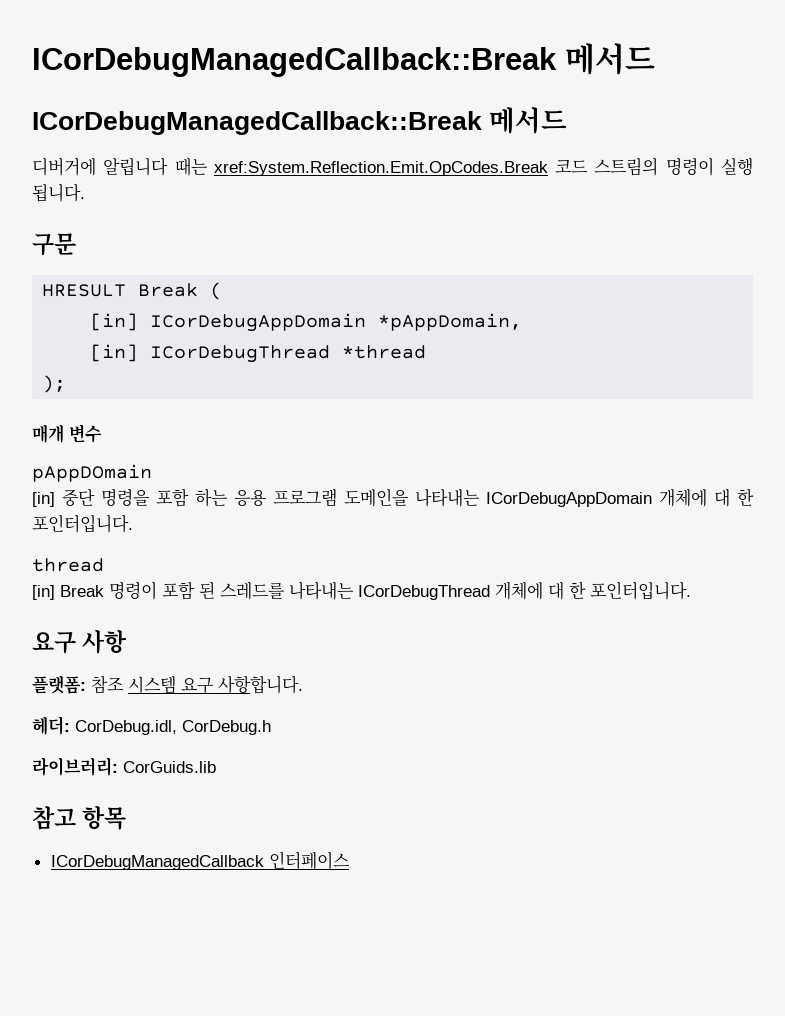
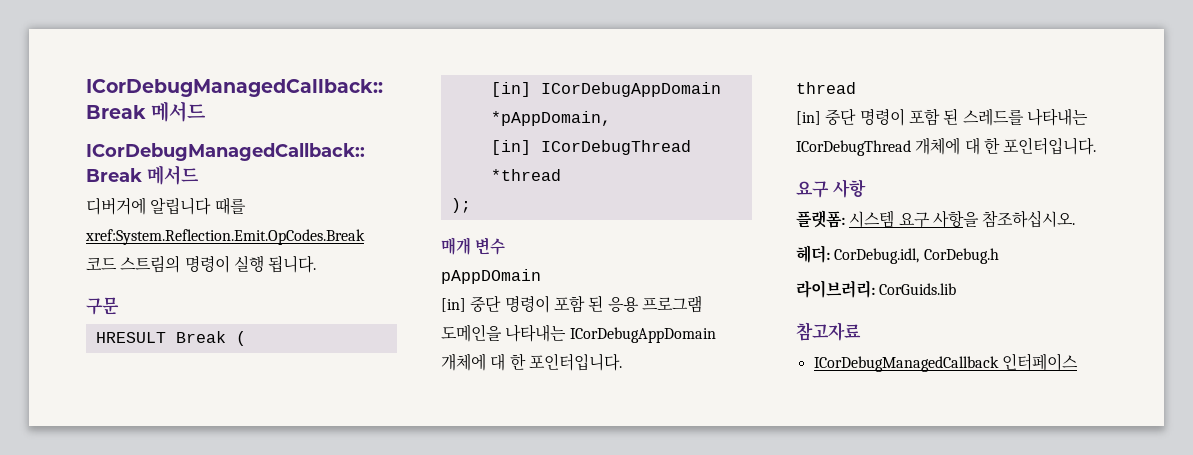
[174,157,208,176] 때는 -> [214,197,246,215] 때를
[101,488,228,507] 명령을 포함 하는 -> [504,295,604,313] 명령이 포함 된
[60,585,104,597] Break -> [825,108,857,125] 중단
[91,675,124,694] 참조 -> (845, 219) none
[218,675,303,694] 사항합니다. -> [932,210,1076,228] 사항을 참조하십시오.
[32,806,127,830] 참고 항목 -> [796,322,861,341] 참고자료

